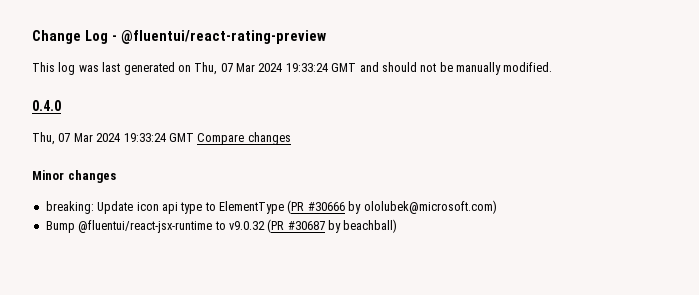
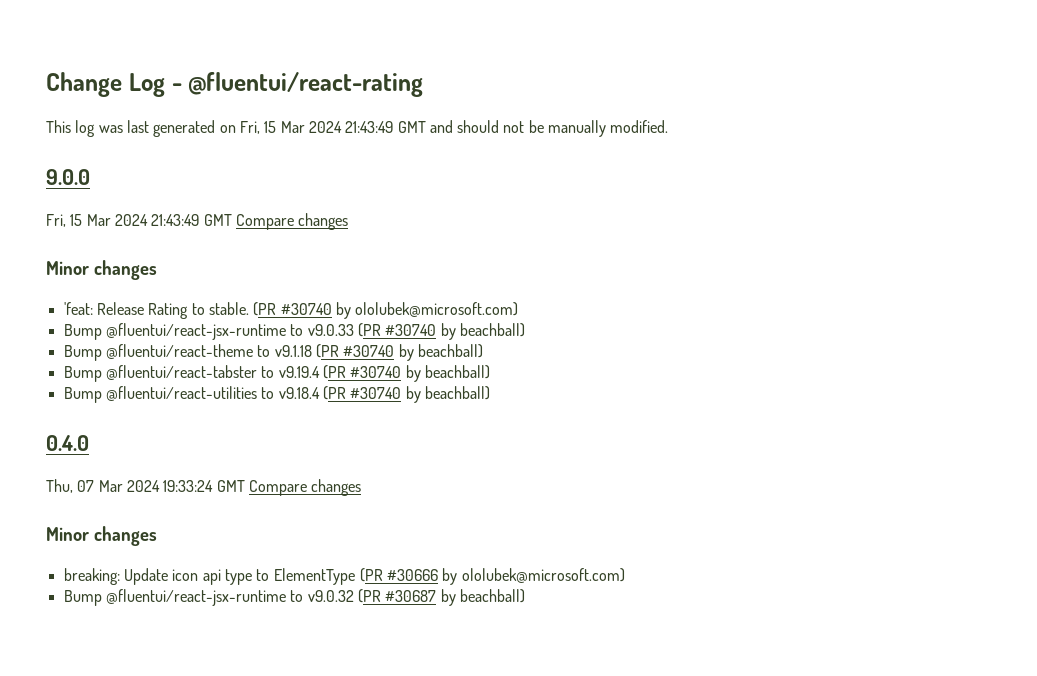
[120,30,326,44] @fluentui/react-rating-preview -> [188,72,424,97] @fluentui/react-rating
[194,62,328,75] Thu, 07 Mar 2024 19:33:24 -> [239,121,394,134] Fri, 15 Mar 2024 21:43:49
(553, 67) none -> [46,169,90,185] [46,213,349,230] [46,260,157,280] [63,302,519,319] [63,323,525,340] [63,344,483,361] [63,365,490,382] [63,386,490,403] // 9.0.0 // Fri, 15 Mar 2024 21:43:49 GMT Compare changes // Minor changes // 'feat: Release Rating to stable. (PR #30740 by ololubek@microsoft.com) // Bump @fluentui/react-jsx-runtime to v9.0.33 (PR #30740 by beachball) // Bump @fluentui/react-theme to v9.1.18 (PR #30740 by beachball) // Bump @fluentui/react-tabster to v9.19.4 (PR #30740 by beachball) // Bump @fluentui/react-utilities to v9.18.4 (PR #30740 by beachball)

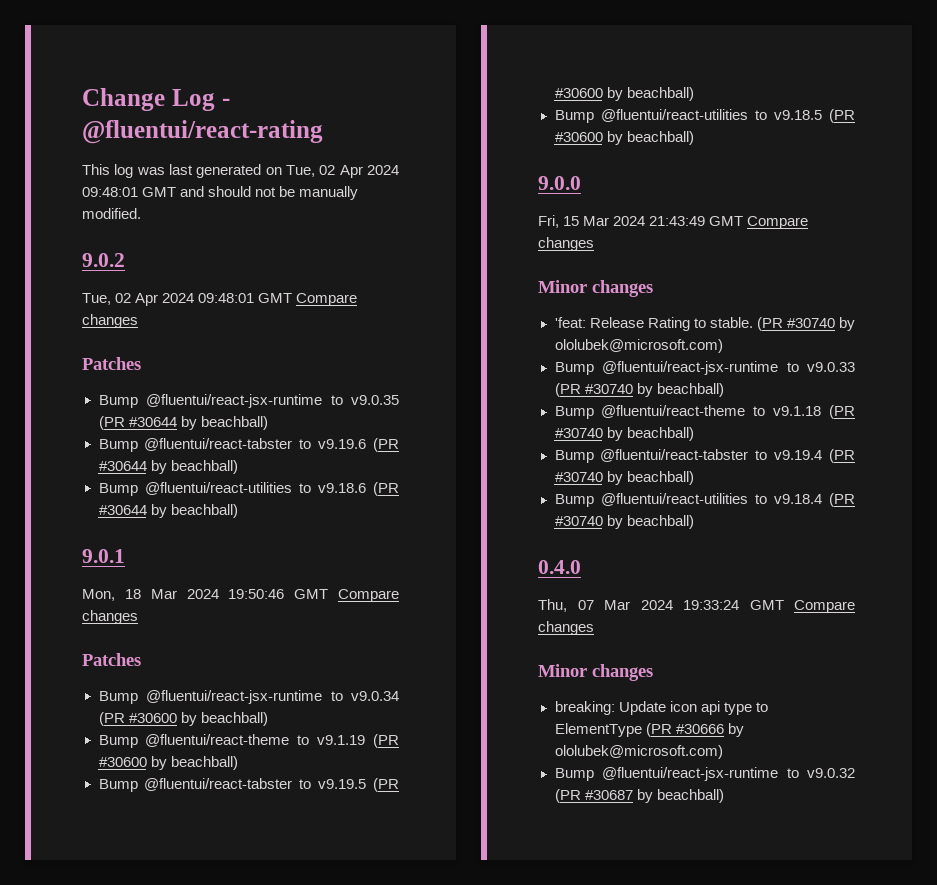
[239,121,394,134] Fri, 15 Mar 2024 21:43:49 -> [286,165,399,178] [82,187,138,197] Tue, 02 Apr 2024 09:48:01
(669, 126) none -> [82,253,125,267] [82,293,358,306] [82,314,138,328] [82,357,141,370] [98,394,399,408] [98,416,268,430] [98,438,399,452] [98,460,238,474] [98,482,399,496] [98,504,238,518] [82,549,125,563] [82,589,399,602] [82,610,138,624] [82,653,141,666] [98,690,399,704] [98,712,268,726] [98,734,399,748] [98,756,238,770] [98,778,399,792] [554,87,694,101] [554,109,855,123] [554,131,694,145] // 9.0.2 // Tue, 02 Apr 2024 09:48:01 GMT Compare changes // Patches // Bump @fluentui/react-jsx-runtime to v9.0.35 (PR #30644 by beachball) // Bump @fluentui/react-tabster to v9.19.6 (PR #30644 by beachball) // Bump @fluentui/react-utilities to v9.18.6 (PR #30644 by beachball) // 9.0.1 // Mon, 18 Mar 2024 19:50:46 GMT Compare changes // Patches // Bump @fluentui/react-jsx-runtime to v9.0.34 (PR #30600 by beachball) // Bump @fluentui/react-theme to v9.1.19 (PR #30600 by beachball) // Bump @fluentui/react-tabster to v9.19.5 (PR #30600 by beachball) // Bump @fluentui/react-utilities to v9.18.5 (PR #30600 by beachball)

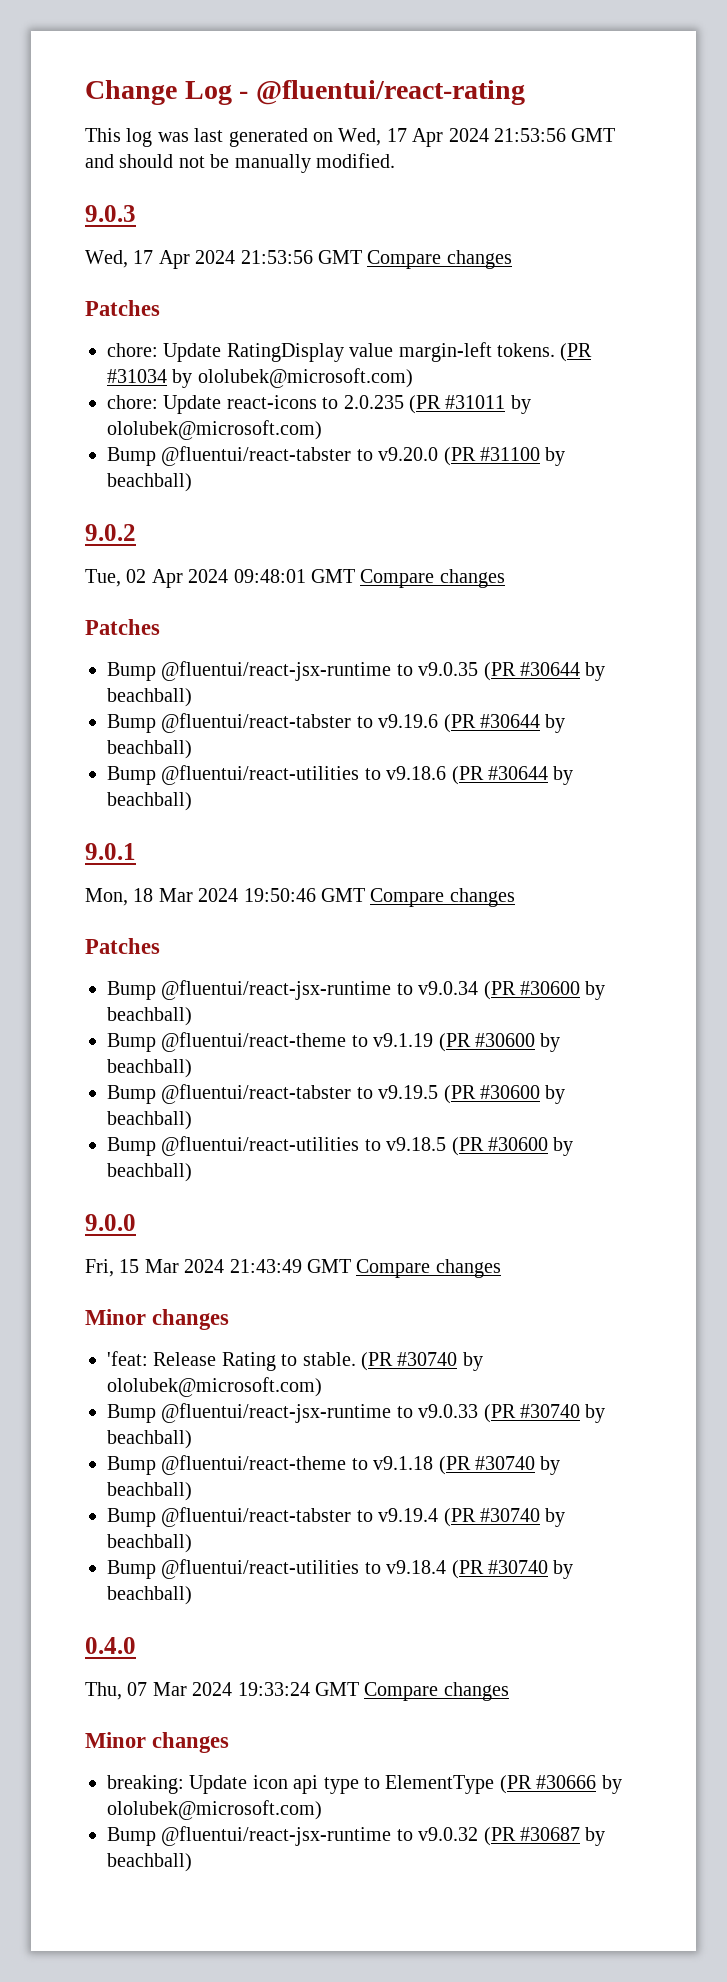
[286,165,399,178] [82,187,138,197] Tue, 02 Apr 2024 09:48:01 -> [338,128,566,147] Wed, 17 Apr 2024 21:53:56
(141, 213) none -> [85,205,136,222] [85,250,512,269] [85,300,160,316] [107,342,593,362] [107,368,413,388] [107,395,531,414] [107,420,322,440] [107,446,566,466] [107,473,192,492] // 9.0.3 // Wed, 17 Apr 2024 21:53:56 GMT Compare changes // Patches // chore: Update RatingDisplay value margin-left tokens. (PR #31034 by ololubek@microsoft.com) // chore: Update react-icons to 2.0.235 (PR #31011 by ololubek@microsoft.com) // Bump @fluentui/react-tabster to v9.20.0 (PR #31100 by beachball)

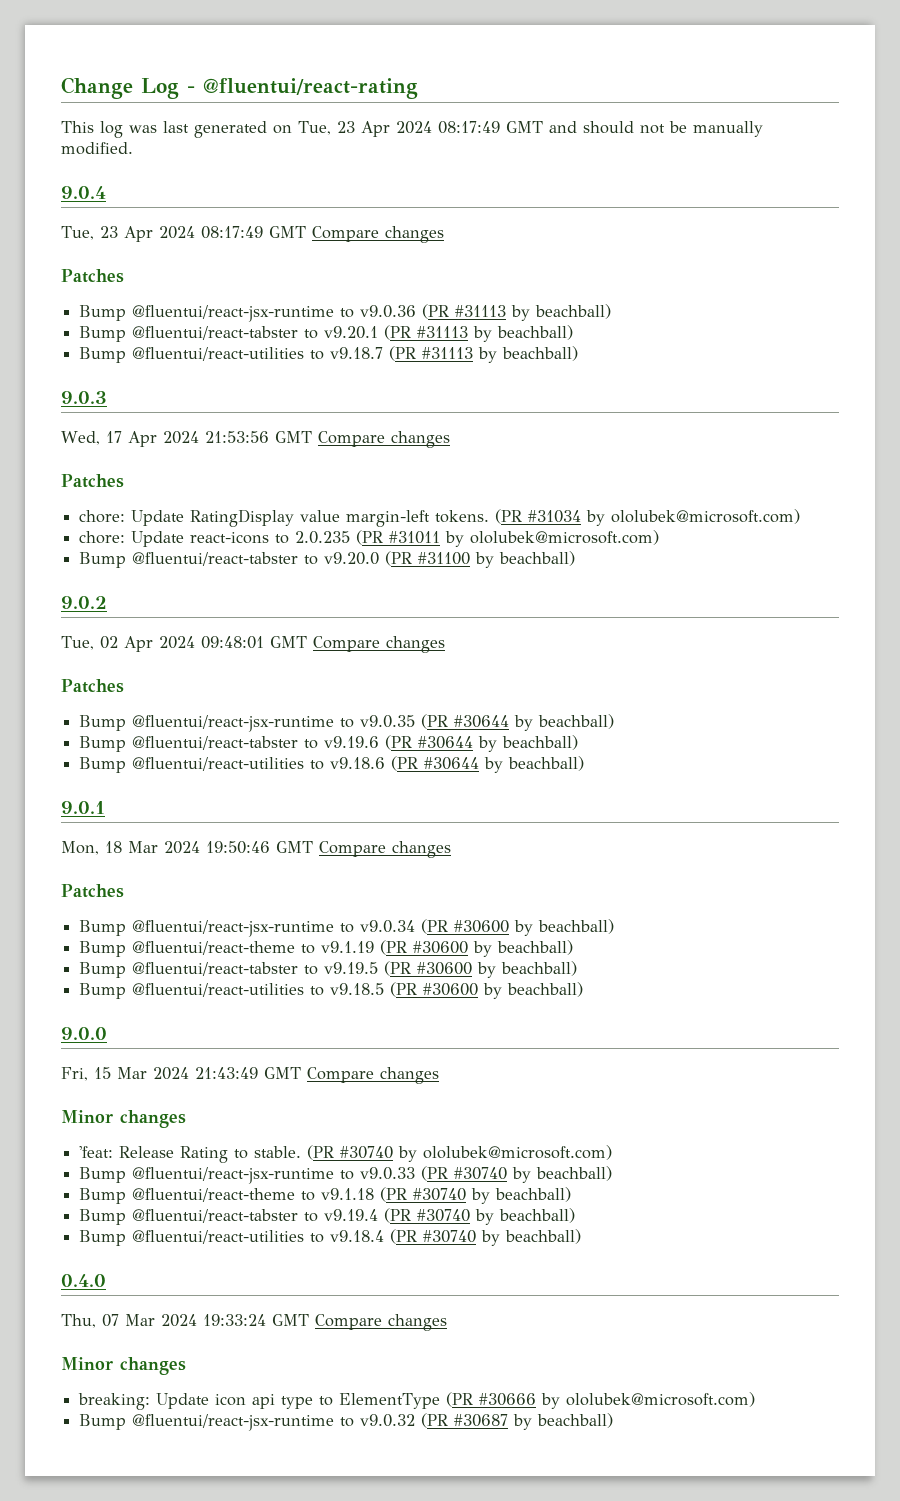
[338,128,566,147] Wed, 17 Apr 2024 21:53:56 -> [298,121,500,137] Tue, 23 Apr 2024 08:17:49
(395, 160) none -> [61,186,106,199] [61,226,444,243] [61,269,124,283] [79,304,612,322] [79,325,574,342] [79,346,579,363] // 9.0.4 // Tue, 23 Apr 2024 08:17:49 GMT Compare changes // Patches // Bump @fluentui/react-jsx-runtime to v9.0.36 (PR #31113 by beachball) // Bump @fluentui/react-tabster to v9.20.1 (PR #31113 by beachball) // Bump @fluentui/react-utilities to v9.18.7 (PR #31113 by beachball)

